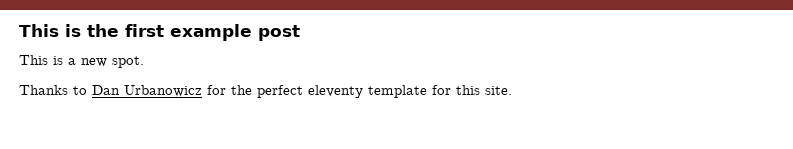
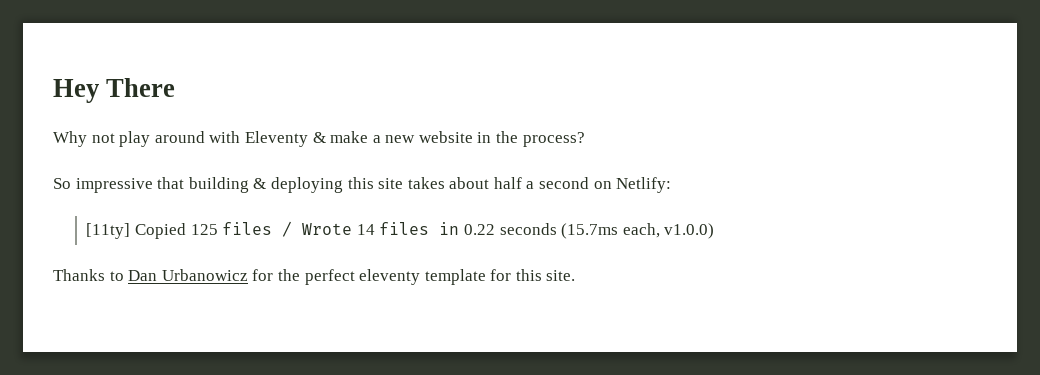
[19,24,300,41] [19,55,144,68] This is the first example post // This is a new spot. -> [53,78,176,103] [53,131,585,147] [53,177,672,193] [86,221,715,239] Hey There // Why not play around with Eleventy & make a new website in the process? // So impressive that building & deploying this site takes about half a second on Netlify: // [11ty] Copied 125 files / Wrote 14 files in 0.22 seconds (15.7ms each, v1.0.0)

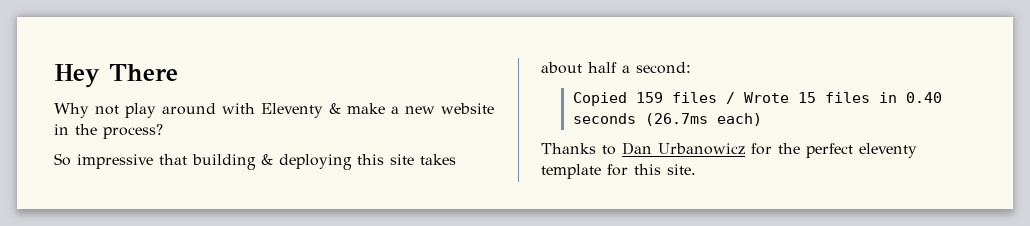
[539,177,672,193] [86,223,218,239] second on Netlify: // [11ty] Copied 125 -> [636,62,691,74] [572,92,663,106] second: // Copied 159
[356,224,375,235] 14 -> [797,92,816,103] 15
[463,223,715,239] 0.22 seconds (15.7ms each, v1.0.0) -> [905,92,942,103] [572,113,762,126] 0.40 seconds (26.7ms each)

